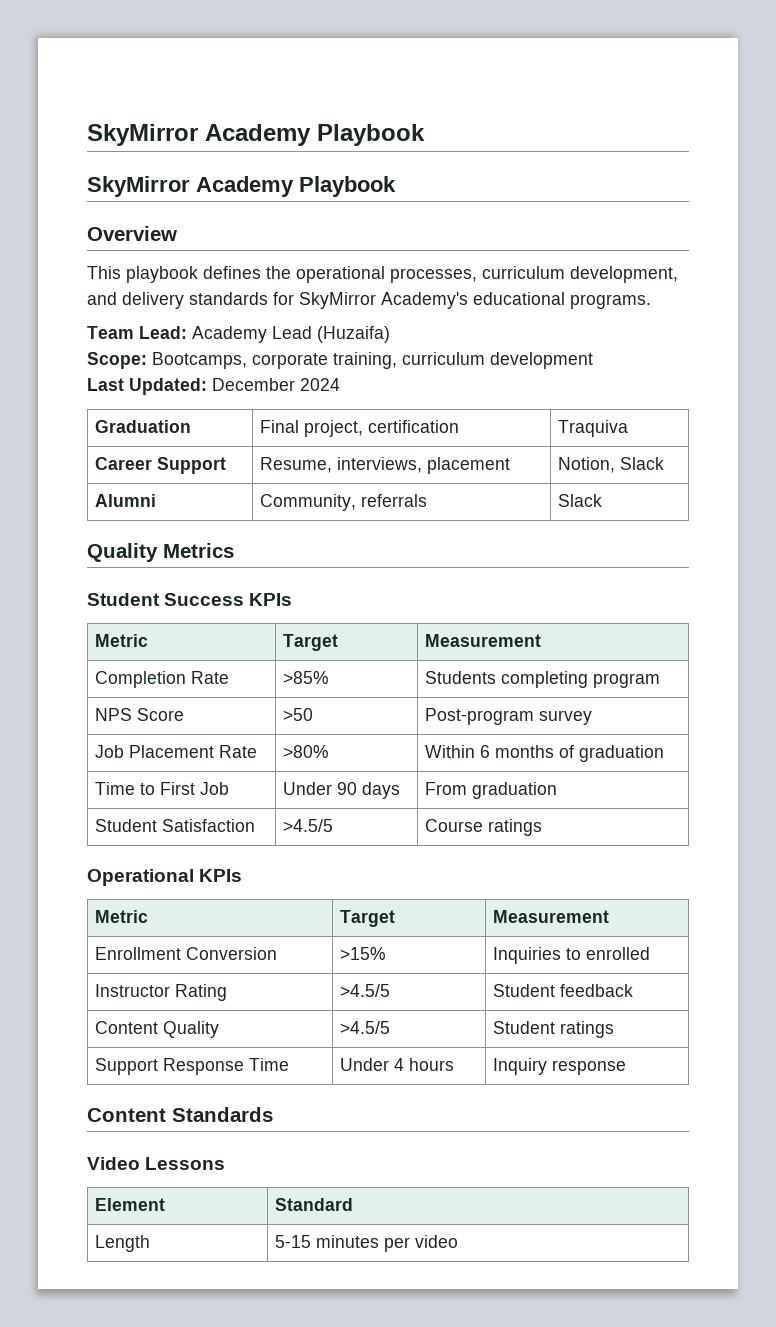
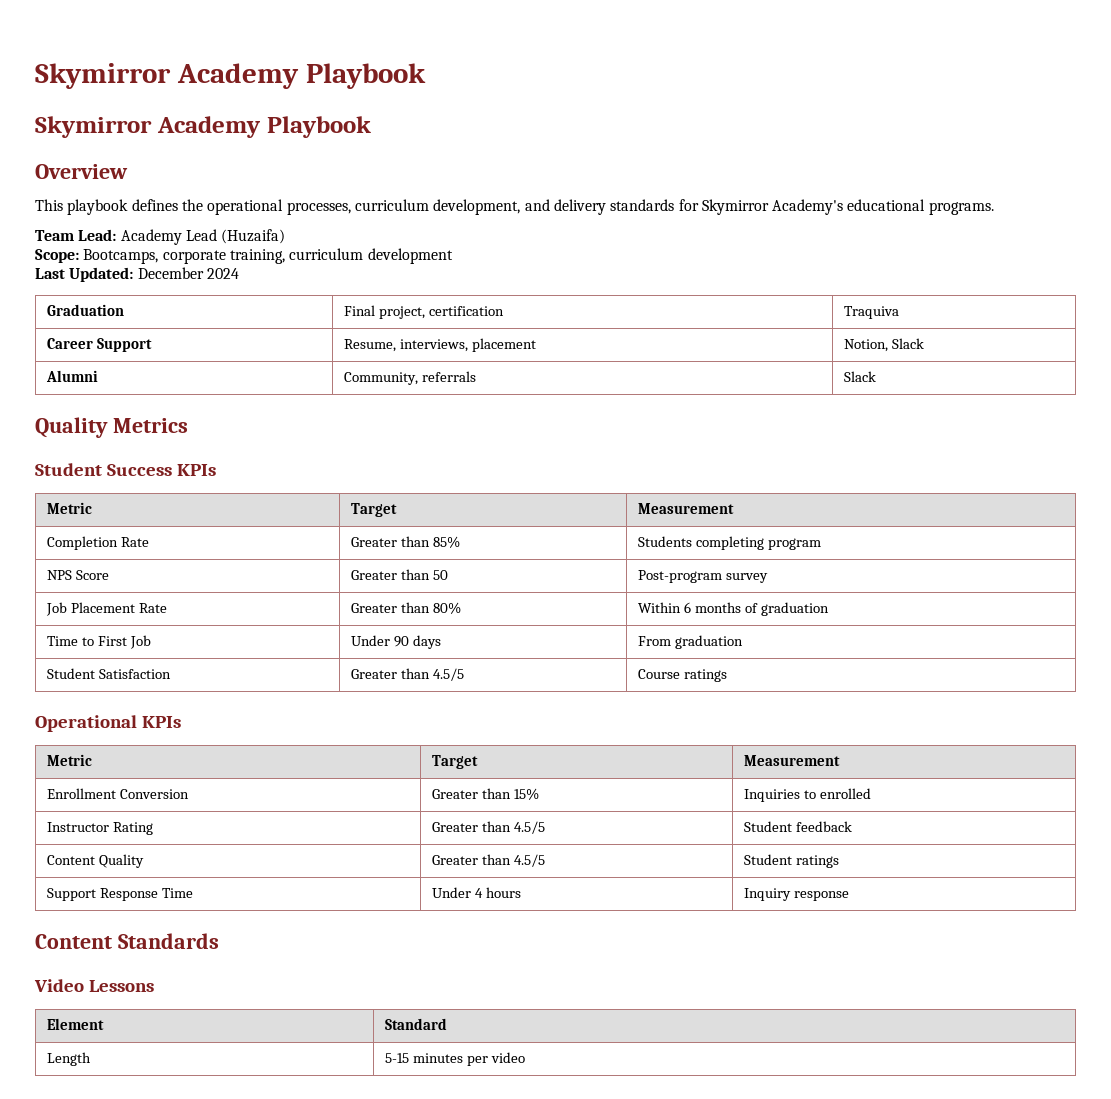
[87,124,425,146] [87,176,190,197] SkyMirror Academy Playbook // SkyMirror -> [35,63,426,89] [35,116,152,138] Skymirror Academy Playbook // Skymirror
[299,292,376,309] SkyMirror -> [701,199,769,215] Skymirror
[283,671,330,684] >85% -> [351,536,460,548] Greater than 85%
[283,708,314,721] >50 -> [351,569,448,580] Greater than 50
[283,745,330,758] >80% -> [351,602,461,614] Greater than 80%
[283,819,334,832] >4.5/5 -> [351,668,464,681] Greater than 4.5/5
[340,947,387,960] >15% -> [432,788,539,800] Greater than 15%
[340,984,391,997] >4.5/5 -> [432,821,545,834] Greater than 4.5/5
[340,1021,391,1034] >4.5/5 -> [432,854,545,867] Greater than 4.5/5

